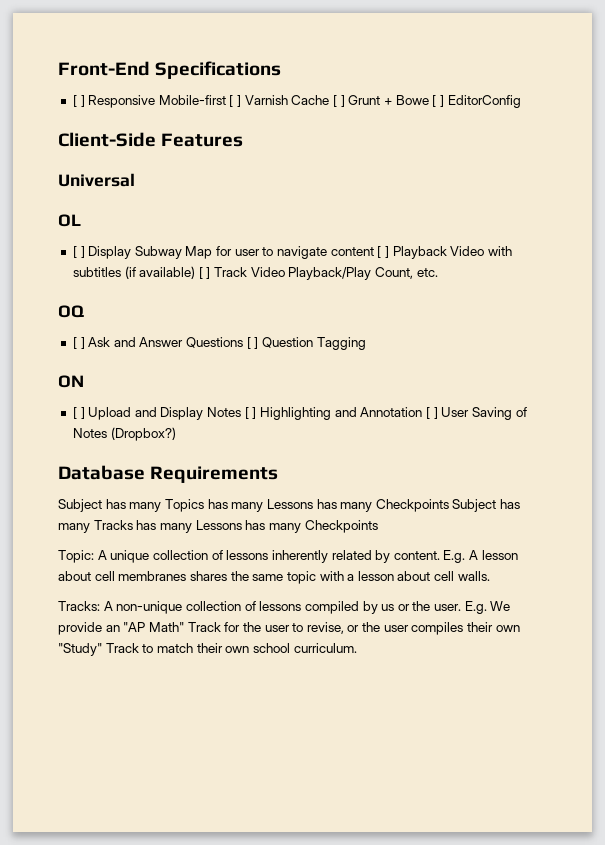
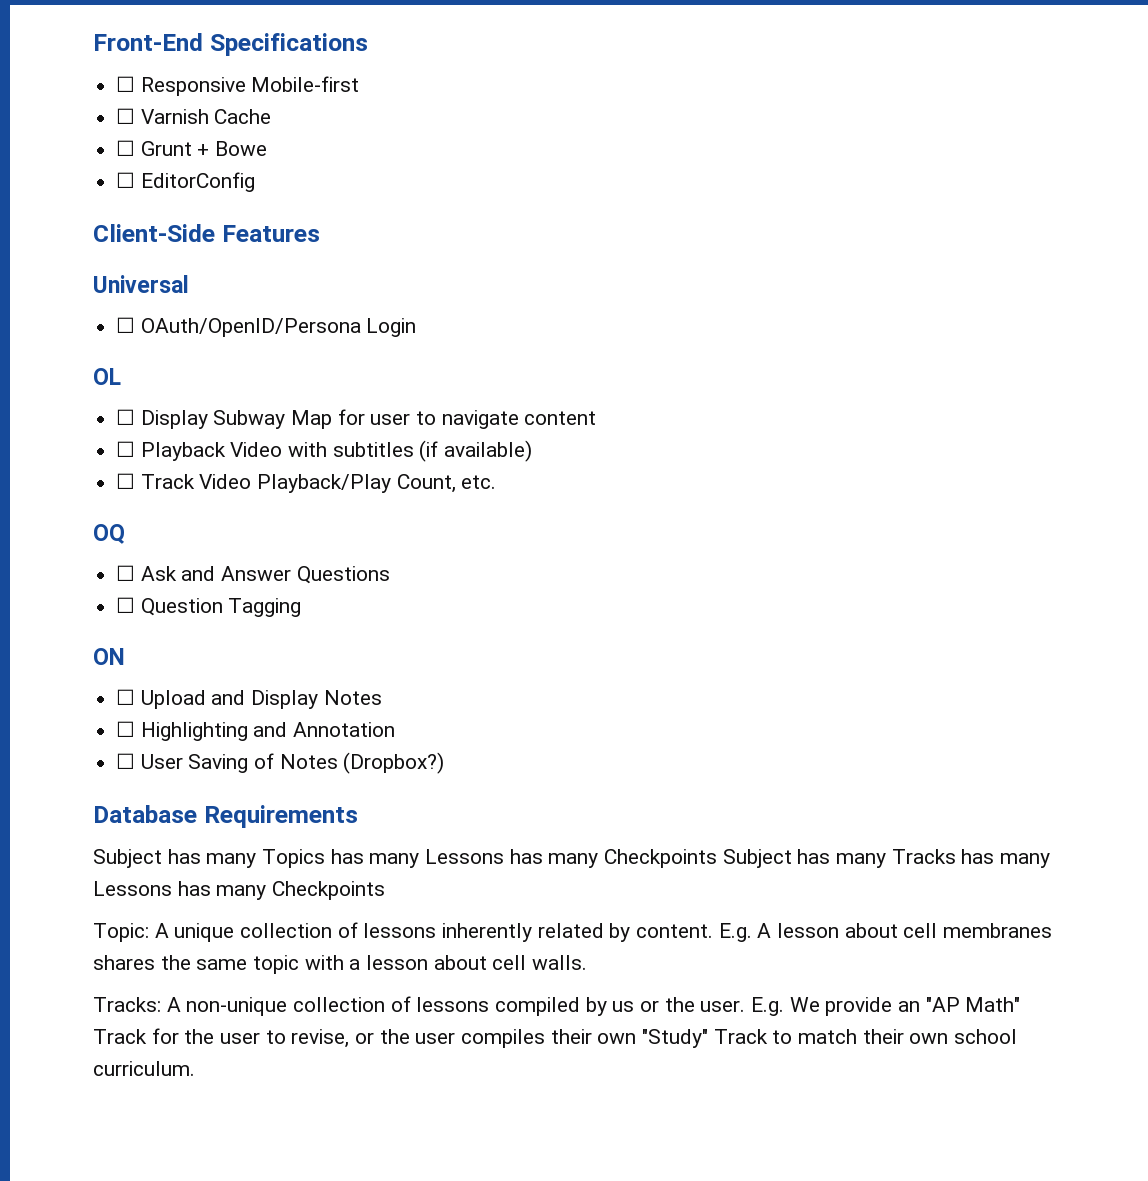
[72,95,85,107] [ ] -> [116,76,136,92] ☐
[229,95,242,107] [ ] -> [116,108,136,124] // ☐
[333,95,345,107] [ ] -> [116,140,136,156] // ☐
[432,95,444,107] [ ] -> [116,172,136,188] // ☐
(135, 180) none -> [116,317,417,337] // ☐ OAuth/OpenID/Persona Login
[72,246,85,258] [ ] -> [116,409,136,425] ☐
[377,246,389,258] [ ] -> [116,441,136,457] // ☐
[198,267,211,279] [ ] -> [116,473,136,489] // ☐
[72,337,85,349] [ ] -> [116,565,136,581] ☐
[246,337,259,349] [ ] -> [116,597,136,613] // ☐
[72,407,85,419] [ ] -> [116,689,136,705] ☐
[244,407,257,419] [ ] -> [116,721,136,737] // ☐
[425,407,438,419] [ ] -> [116,753,136,769] // ☐

